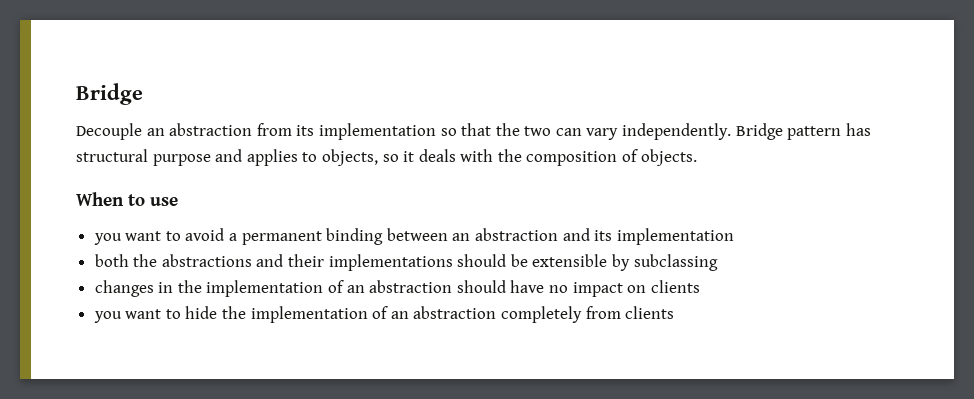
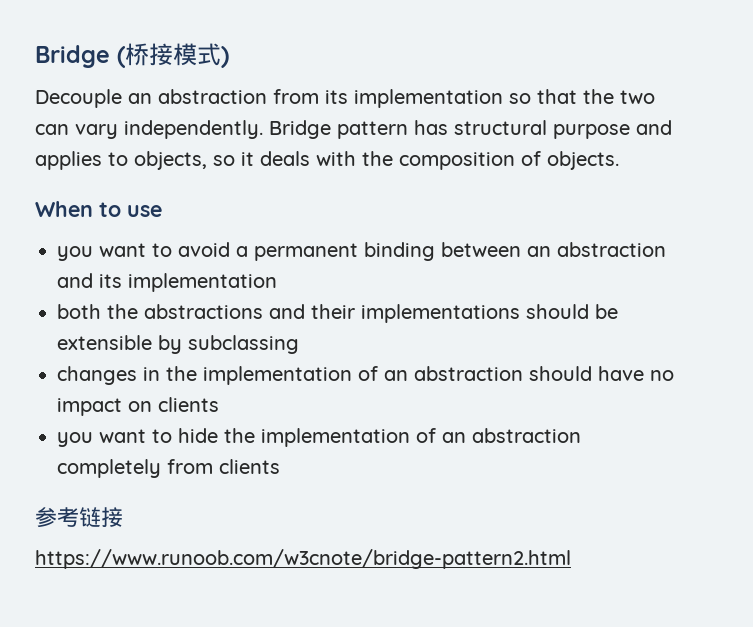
[76,83,143,105] Bridge -> [35,43,229,68] Bridge (桥接模式)
(675, 312) none -> [35,507,123,528] [35,549,571,569] // 参考链接 // https://www.runoob.com/w3cnote/bridge-pattern2.html

